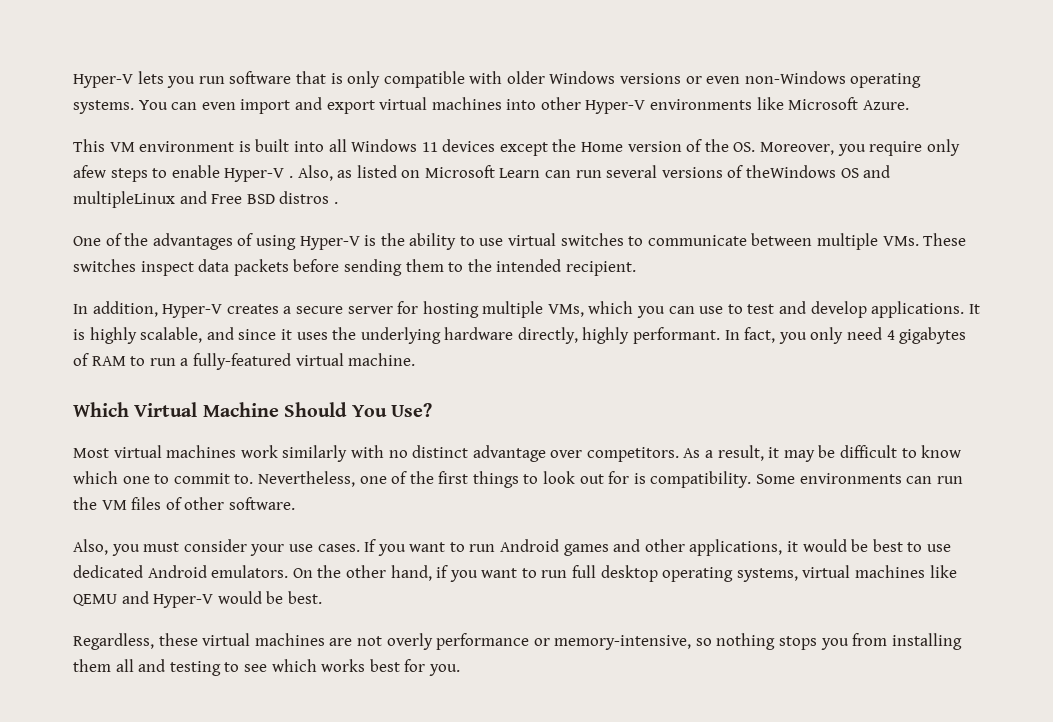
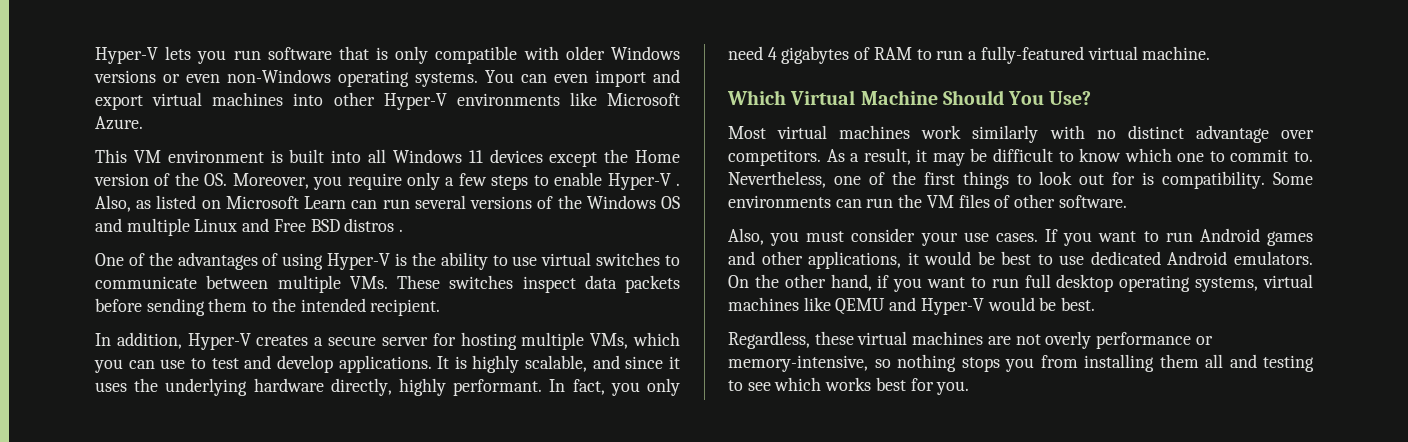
[73,165,106,178] afew -> [445,173,487,186] a few
[746,165,891,178] [73,191,175,208] theWindows OS and multipleLinux -> [557,195,680,209] [95,218,238,236] the Windows OS and multiple Linux

